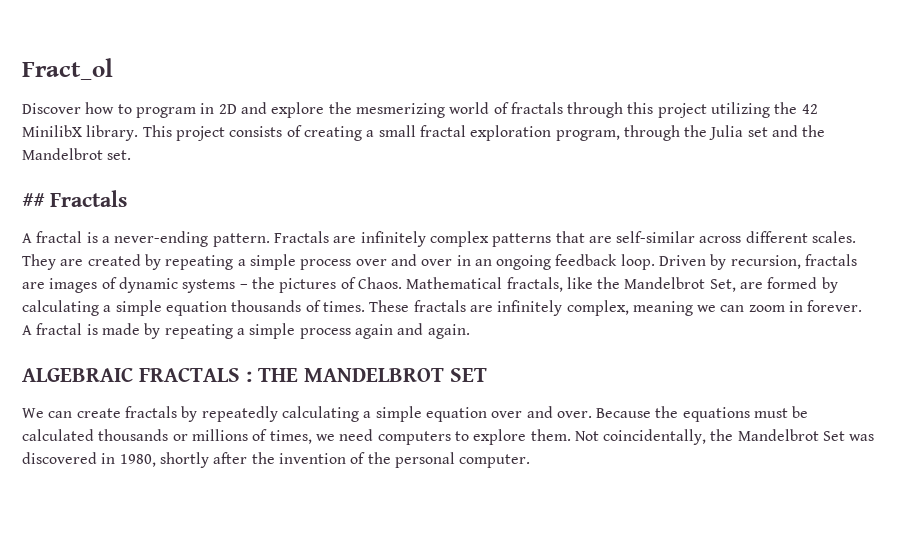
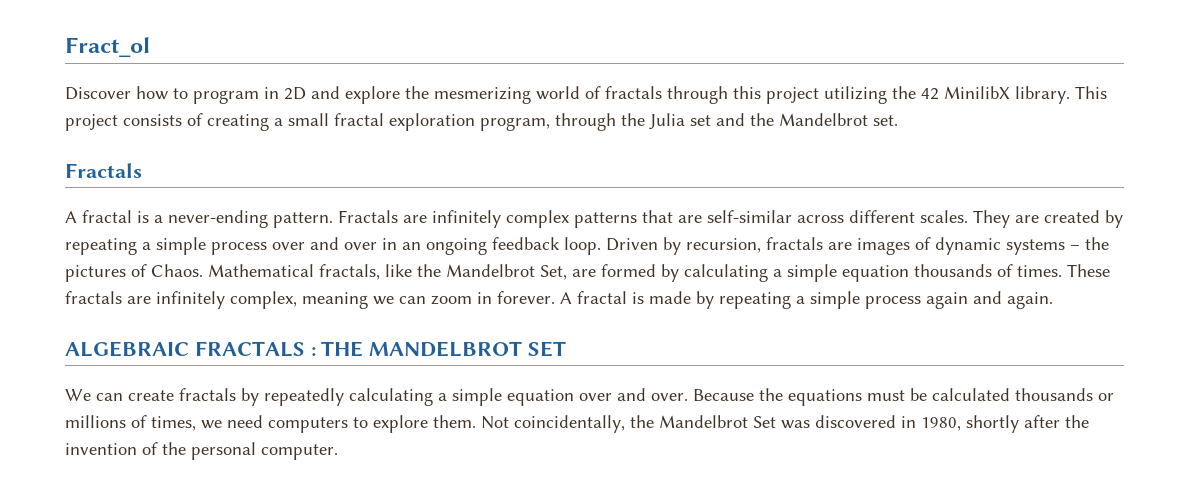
[22,193,45,207] ## -> (898, 120) none

